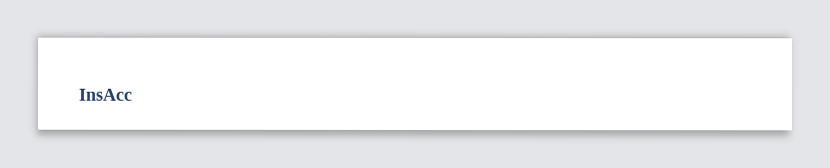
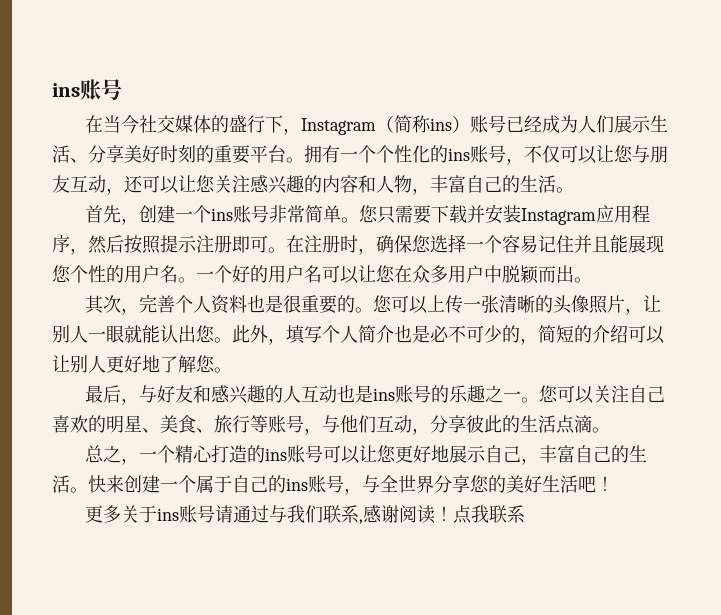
[78,88,132,101] InsAcc -> [52,79,122,100] [84,115,668,135] [52,144,668,165] [52,175,574,195] [84,204,650,225] [52,234,664,255] [52,265,592,284] [84,294,661,315] [52,325,665,345] [52,355,232,373] [84,385,665,405] [52,415,610,435] [84,445,647,465] [52,475,614,495] [84,505,525,524] ins账号 // 在当今社交媒体的盛行下，Instagram（简称ins）账号已经成为人们展示生活、分享美好时刻的重要平台。拥有一个个性化的ins账号，不仅可以让您与朋友互动，还可以让您关注感兴趣的内容和人物，丰富自己的生活。 // 首先，创建一个ins账号非常简单。您只需要下载并安装Instagram应用程序，然后按照提示注册即可。在注册时，确保您选择一个容易记住并且能展现您个性的用户名。一个好的用户名可以让您在众多用户中脱颖而出。 // 其次，完善个人资料也是很重要的。您可以上传一张清晰的头像照片，让别人一眼就能认出您。此外，填写个人简介也是必不可少的，简短的介绍可以让别人更好地了解您。 // 最后，与好友和感兴趣的人互动也是ins账号的乐趣之一。您可以关注自己喜欢的明星、美食、旅行等账号，与他们互动，分享彼此的生活点滴。 // 总之，一个精心打造的ins账号可以让您更好地展示自己，丰富自己的生活。快来创建一个属于自己的ins账号，与全世界分享您的美好生活吧！ // 更多关于ins账号请通过与我们联系,感谢阅读！点我联系

